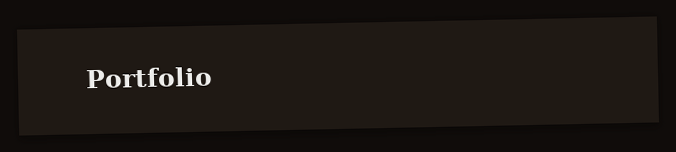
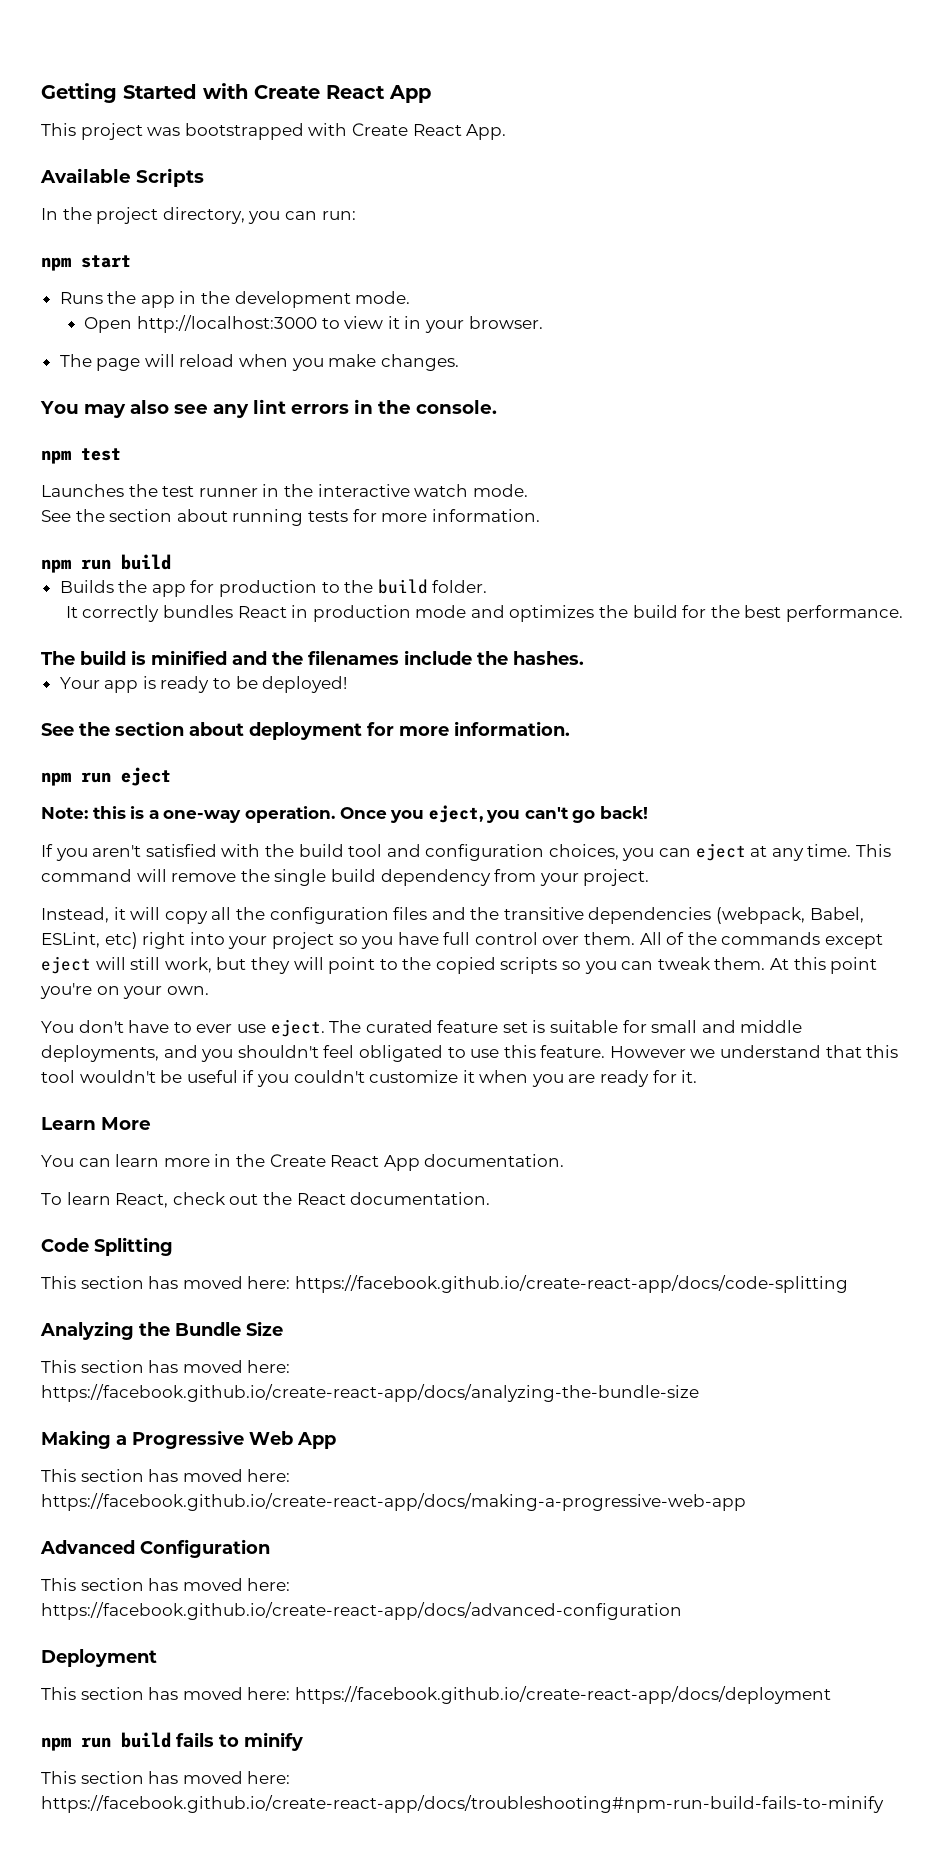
[85,66,213,89] Portfolio -> [41,83,431,103] [41,123,507,140] [40,168,204,187] [41,207,356,224] [41,255,131,271] [59,291,411,308] [84,315,543,333] [59,354,459,371] [40,399,497,418] [41,448,121,464] [41,484,528,497] [41,509,540,526] [41,554,171,573] [59,579,488,597] [65,605,904,622] [41,650,584,665] [59,676,348,693] [41,721,570,740] [41,767,171,786] [41,805,649,823] [41,843,892,861] [41,869,650,886] [41,907,864,924] [41,932,884,949] [41,956,878,974] [40,983,209,999] [41,1019,803,1037] [41,1045,899,1062] [41,1070,698,1087] [41,1117,151,1130] [41,1154,565,1171] [41,1192,491,1208] [41,1237,173,1256] [41,1275,848,1293] [40,1321,283,1340] [41,1360,291,1373] [41,1384,699,1402] [41,1430,336,1449] [41,1469,291,1482] [41,1493,746,1511] [40,1539,270,1558] [41,1578,291,1591] [41,1602,682,1620] [41,1649,157,1667] [41,1686,831,1704] [41,1732,303,1751] [41,1771,291,1784] [41,1795,884,1813] Getting Started with Create React App // This project was bootstrapped with Create React App. // Available Scripts // In the project directory, you can run: // npm start // Runs the app in the development mode. // Open http://localhost:3000 to view it in your browser. // The page will reload when you make changes. // You may also see any lint errors in the console. // npm test // Launches the test runner in the interactive watch mode. // See the section about running tests for more information. // npm run build // Builds the app for production to the build folder. // It correctly bundles React in production mode and optimizes the build for the best performance. // The build is minified and the filenames include the hashes. // Your app is ready to be deployed! // See the section about deployment for more information. // npm run eject // Note: this is a one-way operation. Once you eject, you can't go back! // If you aren't satisfied with the build tool and configuration choices, you can eject at any time. This command will remove the single build dependency from your project. // Instead, it will copy all the configuration files and the transitive dependencies (webpack, Babel, ESLint, etc) right into your project so you have full control over them. All of the commands except eject will still work, but they will point to the copied scripts so you can tweak them. At this point you're on your own. // You don't have to ever use eject. The curated feature set is suitable for small and middle deployments, and you shouldn't feel obligated to use this feature. However we understand that this tool wouldn't be useful if you couldn't customize it when you are ready for it. // Learn More // You can learn more in the Create React App documentation. // To learn React, check out the React documentation. // Code Splitting // This section has moved here: https://facebook.github.io/create-react-app/docs/code-splitting // Analyzing the Bundle Size // This section has moved here: https://facebook.github.io/create-react-app/docs/analyzing-the-bundle-size // Making a Progressive Web App // This section has moved here: https://facebook.github.io/create-react-app/docs/making-a-progressive-web-app // Advanced Configuration // This section has moved here: https://facebook.github.io/create-react-app/docs/advanced-configuration // Deployment // This section has moved here: https://facebook.github.io/create-react-app/docs/deployment // npm run build fails to minify // This section has moved here: https://facebook.github.io/create-react-app/docs/troubleshooting#npm-run-build-fails-to-minify

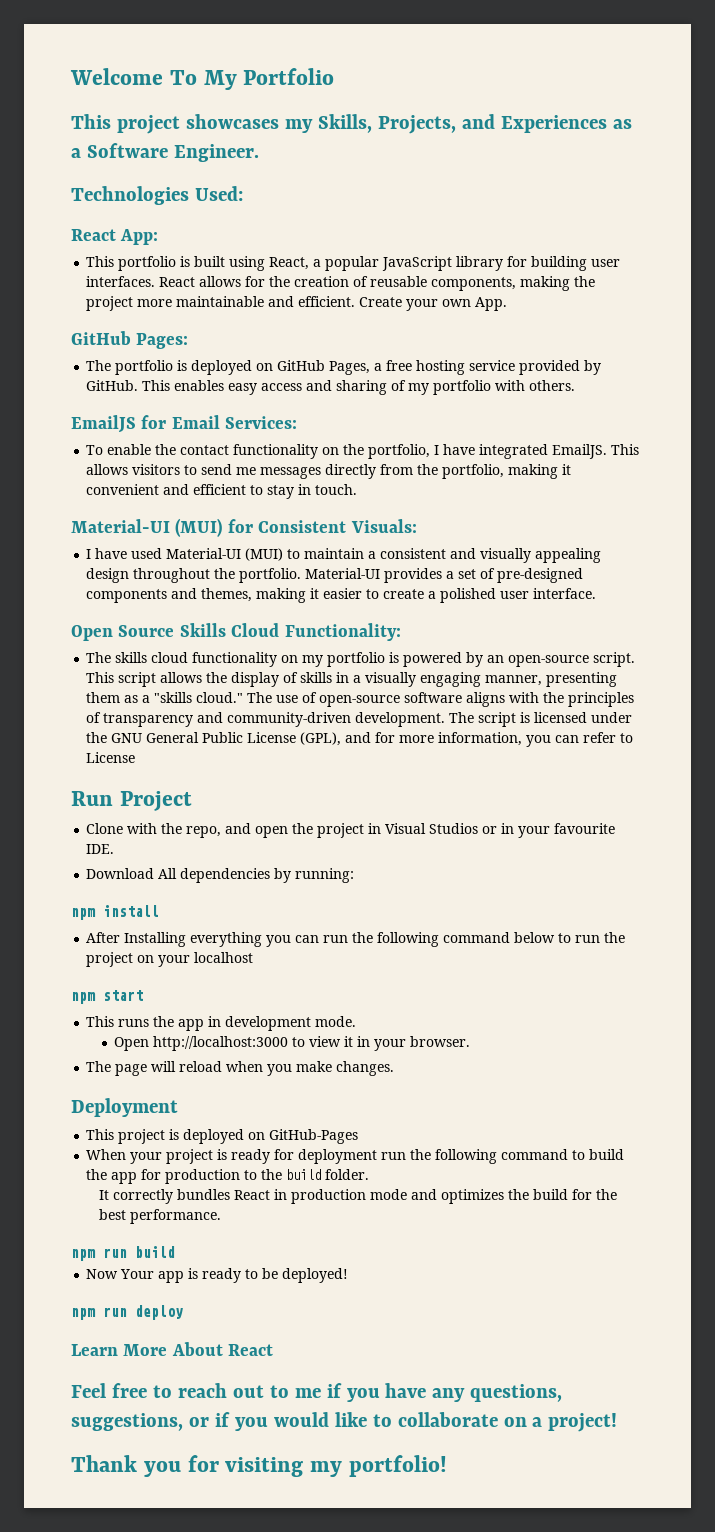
[41,83,431,103] [41,123,507,140] [40,168,204,187] [41,207,356,224] Getting Started with Create React App // This project was bootstrapped with Create React App. // Available Scripts // In the project directory, you can run: -> [70,68,335,90] [71,114,632,134] [71,143,259,162] [71,186,243,205] [71,229,159,245] [86,256,621,271] [86,276,596,291] [86,296,508,311] [71,331,189,349] [86,360,602,375] [86,380,576,395] [71,415,298,433] [86,444,640,459] [86,464,572,479] [86,484,358,499] [71,518,417,537] [86,548,602,563] [86,568,584,583] [86,588,597,603] [71,623,401,641] [86,652,636,667] [86,672,618,687] [86,692,635,707] [86,712,633,727] [86,732,634,747] [86,752,136,763] [71,791,192,811] [86,823,616,838] [86,844,115,854] [86,868,355,883] [71,905,159,920] [86,932,626,947] [86,952,254,967] Welcome To My Portfolio // This project showcases my Skills, Projects, and Experiences as a Software Engineer. // Technologies Used: // React App: // This portfolio is built using React, a popular JavaScript library for building user interfaces. React allows for the creation of reusable components, making the project more maintainable and efficient. Create your own App. // GitHub Pages: // The portfolio is deployed on GitHub Pages, a free hosting service provided by GitHub. This enables easy access and sharing of my portfolio with others. // EmailJS for Email Services: // To enable the contact functionality on the portfolio, I have integrated EmailJS. This allows visitors to send me messages directly from the portfolio, making it convenient and efficient to stay in touch. // Material-UI (MUI) for Consistent Visuals: // I have used Material-UI (MUI) to maintain a consistent and visually appealing design throughout the portfolio. Material-UI provides a set of pre-designed components and themes, making it easier to create a polished user interface. // Open Source Skills Cloud Functionality: // The skills cloud functionality on my portfolio is powered by an open-source script. This script allows the display of skills in a visually engaging manner, presenting them as a "skills cloud." The use of open-source software aligns with the principles of transparency and community-driven development. The script is licensed under the GNU General Public License (GPL), and for more information, you can refer to License // Run Project // Clone with the repo, and open the project in Visual Studios or in your favourite IDE. // Download All dependencies by running: // npm install // After Installing everything you can run the following command below to run the project on your localhost
[59,292,103,304] Runs -> [86,1016,150,1027] This runs
[201,291,231,304] the -> (222, 1021) none
[40,399,497,418] [41,448,121,464] [41,484,528,497] [41,509,540,526] [41,554,171,573] [59,580,114,593] You may also see any lint errors in the console. // npm test // Launches the test runner in the interactive watch mode. // See the section about running tests for more information. // npm run build // Builds -> [71,1098,178,1117] [86,1129,359,1144] [86,1149,625,1164] Deployment // This project is deployed on GitHub-Pages // When your project is ready for deployment run the following command to build
[41,650,584,665] The build is minified and the filenames include the hashes. // -> [71,1246,175,1261] [86,1269,119,1279] npm run build // Now
[41,721,570,740] [41,767,171,786] [41,805,649,823] [41,843,892,861] [41,869,650,886] [41,907,864,924] [41,932,884,949] [41,956,878,974] [40,983,209,999] [41,1019,803,1037] [41,1045,899,1062] [41,1070,698,1087] [41,1117,151,1130] [41,1154,565,1171] [41,1192,491,1208] [41,1237,173,1256] [41,1275,848,1293] [40,1321,283,1340] [41,1360,291,1373] [41,1384,699,1402] [41,1430,336,1449] [41,1469,291,1482] [41,1493,746,1511] [40,1539,270,1558] [41,1578,291,1591] [41,1602,682,1620] [41,1649,157,1667] [41,1686,831,1704] [41,1732,303,1751] [41,1771,291,1784] [41,1795,884,1813] See the section about deployment for more information. // npm run eject // Note: this is a one-way operation. Once you eject, you can't go back! // If you aren't satisfied with the build tool and configuration choices, you can eject at any time. This command will remove the single build dependency from your project. // Instead, it will copy all the configuration files and the transitive dependencies (webpack, Babel, ESLint, etc) right into your project so you have full control over them. All of the commands except eject will still work, but they will point to the copied scripts so you can tweak them. At this point you're on your own. // You don't have to ever use eject. The curated feature set is suitable for small and middle deployments, and you shouldn't feel obligated to use this feature. However we understand that this tool wouldn't be useful if you couldn't customize it when you are ready for it. // Learn More // You can learn more in the Create React App documentation. // To learn React, check out the React documentation. // Code Splitting // This section has moved here: https://facebook.github.io/create-react-app/docs/code-splitting // Analyzing the Bundle Size // This section has moved here: https://facebook.github.io/create-react-app/docs/analyzing-the-bundle-size // Making a Progressive Web App // This section has moved here: https://facebook.github.io/create-react-app/docs/making-a-progressive-web-app // Advanced Configuration // This section has moved here: https://facebook.github.io/create-react-app/docs/advanced-configuration // Deployment // This section has moved here: https://facebook.github.io/create-react-app/docs/deployment // npm run build fails to minify // This section has moved here: https://facebook.github.io/create-react-app/docs/troubleshooting#npm-run-build-fails-to-minify -> [71,1305,183,1320] [71,1342,274,1356] [71,1383,563,1402] [71,1412,618,1432] [71,1455,447,1477] npm run deploy // Learn More About React // Feel free to reach out to me if you have any questions, suggestions, or if you would like to collaborate on a project! // Thank you for visiting my portfolio!

